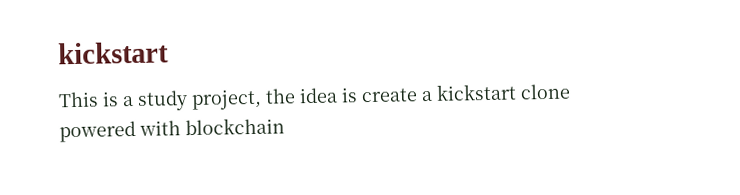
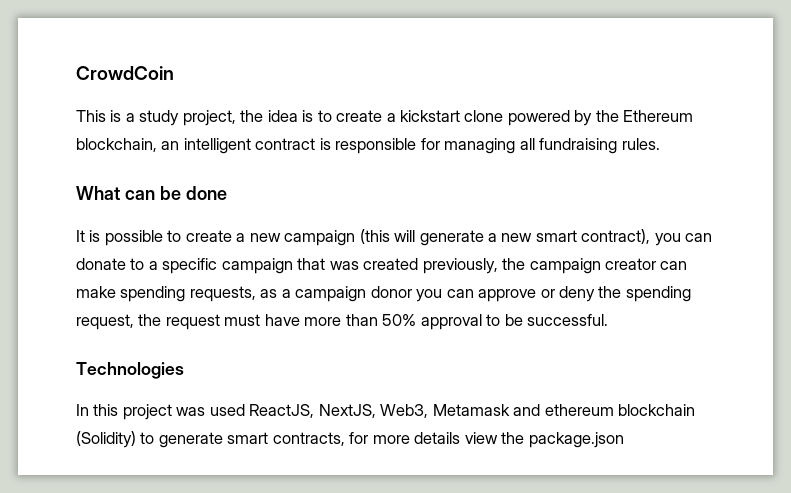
[58,41,169,65] kickstart -> [76,66,174,80] CrowdCoin
(358, 95) none -> [317,110,332,122] to
[139,117,285,136] with blockchain -> [574,110,694,126] [76,138,660,154] [76,186,227,200] [76,229,713,246] [76,258,688,274] [76,286,691,302] [76,314,609,330] [76,362,184,379] [76,404,696,420] [76,431,624,448] by the Ethereum blockchain, an intelligent contract is responsible for managing all fundraising rules. // What can be done // It is possible to create a new campaign (this will generate a new smart contract), you can donate to a specific campaign that was created previously, the campaign creator can make spending requests, as a campaign donor you can approve or deny the spending request, the request must have more than 50% approval to be successful. // Technologies // In this project was used ReactJS, NextJS, Web3, Metamask and ethereum blockchain (Solidity) to generate smart contracts, for more details view the package.json

